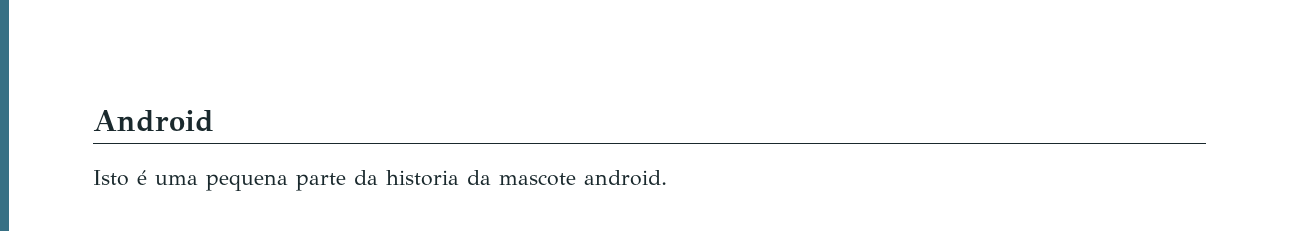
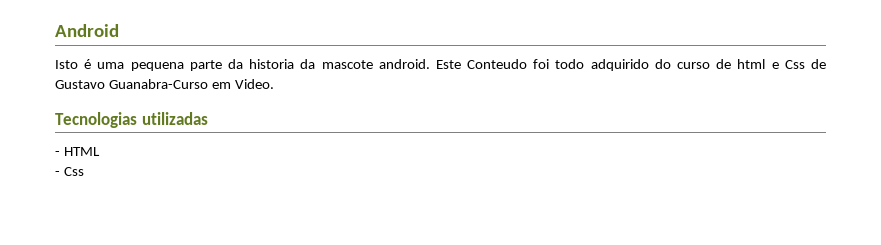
(667, 178) none -> [435,59,826,71] [55,79,274,89] [55,112,208,128] [55,147,100,156] [55,167,84,176] Este Conteudo foi todo adquirido do curso de html e Css de Gustavo Guanabra-Curso em Video. // Tecnologias utilizadas // - HTML // - Css

